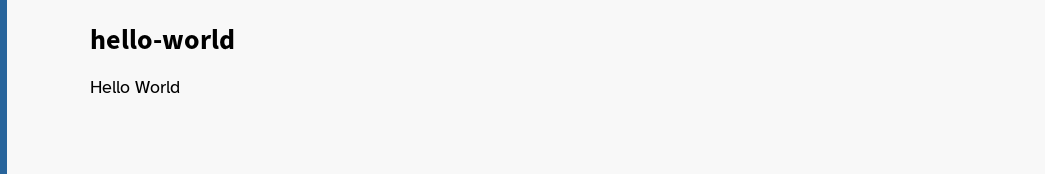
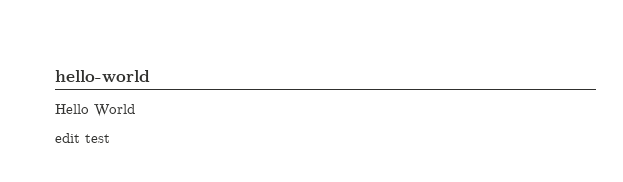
(180, 87) none -> [55,133,110,143] // edit test

